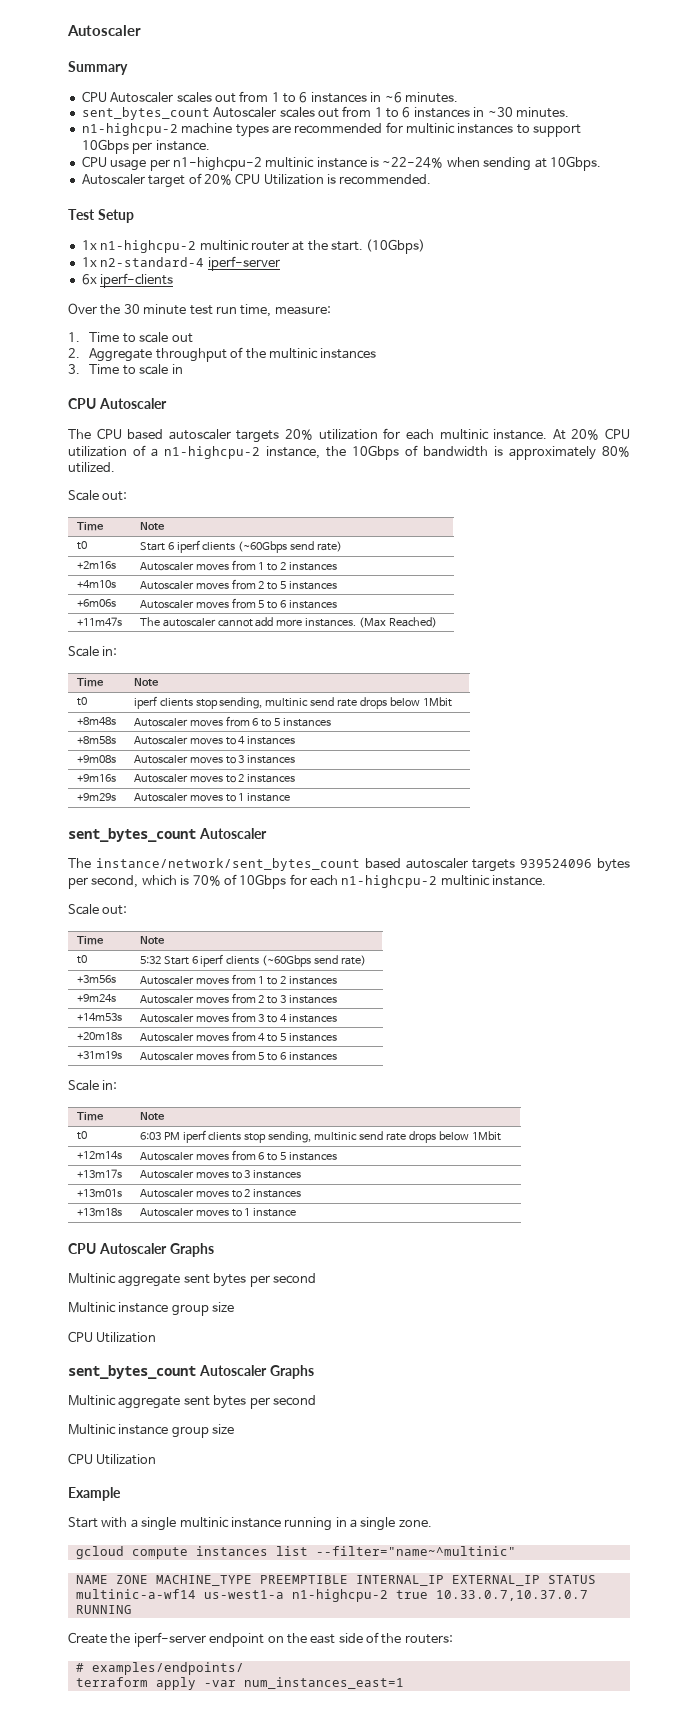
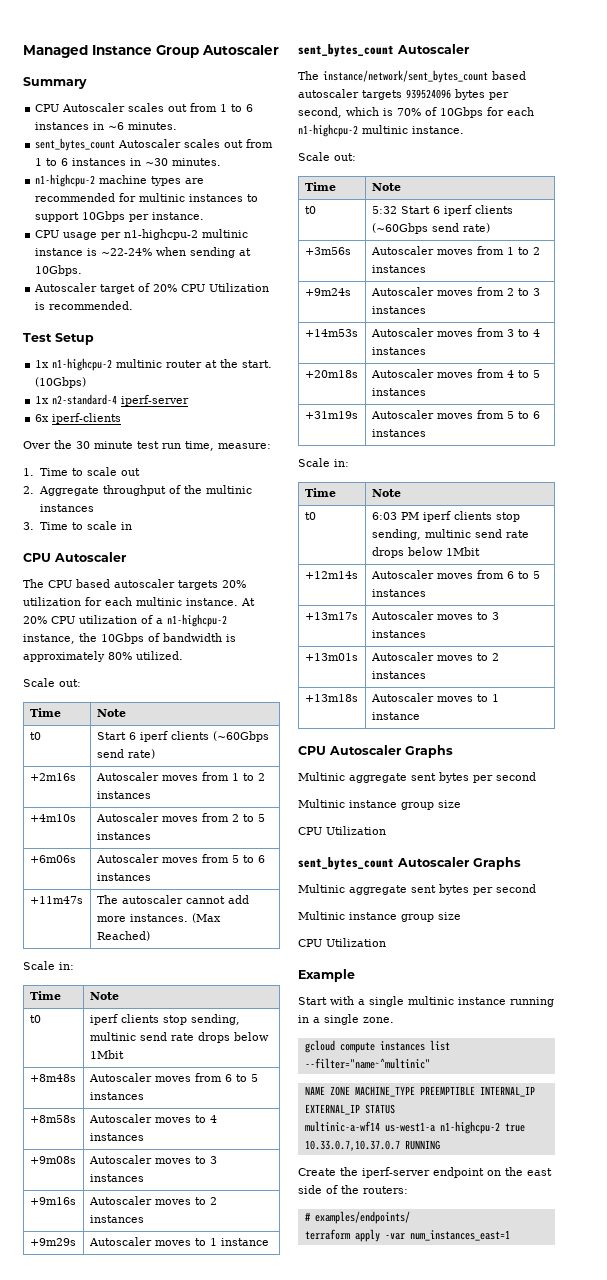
(67, 30) none -> [23,45,199,58] Managed Instance Group

